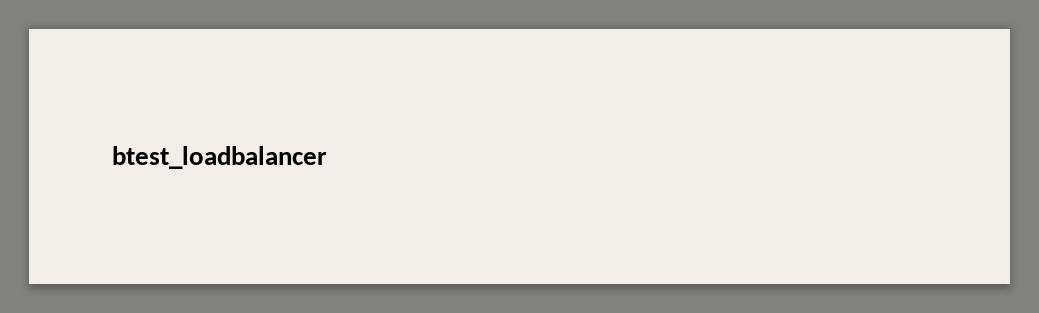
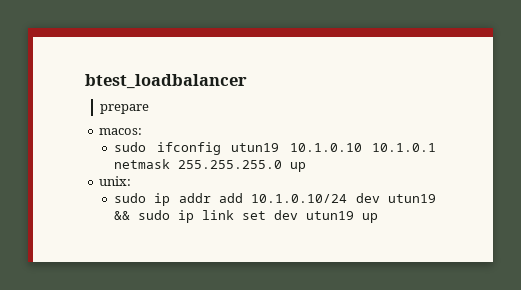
(327, 157) none -> [99,104,149,114] [99,128,143,135] [114,142,436,155] [114,159,307,172] [99,176,132,186] [114,193,437,206] [114,210,379,223] // prepare // macos: // sudo ifconfig utun19 10.1.0.10 10.1.0.1 netmask 255.255.255.0 up // unix: // sudo ip addr add 10.1.0.10/24 dev utun19 && sudo ip link set dev utun19 up

